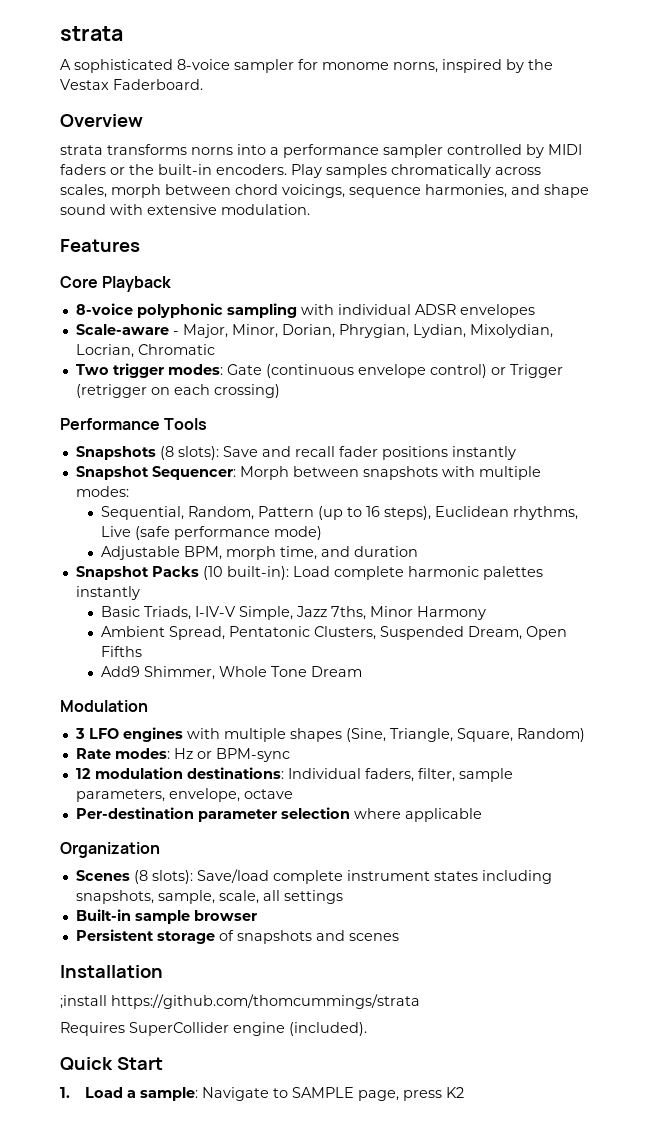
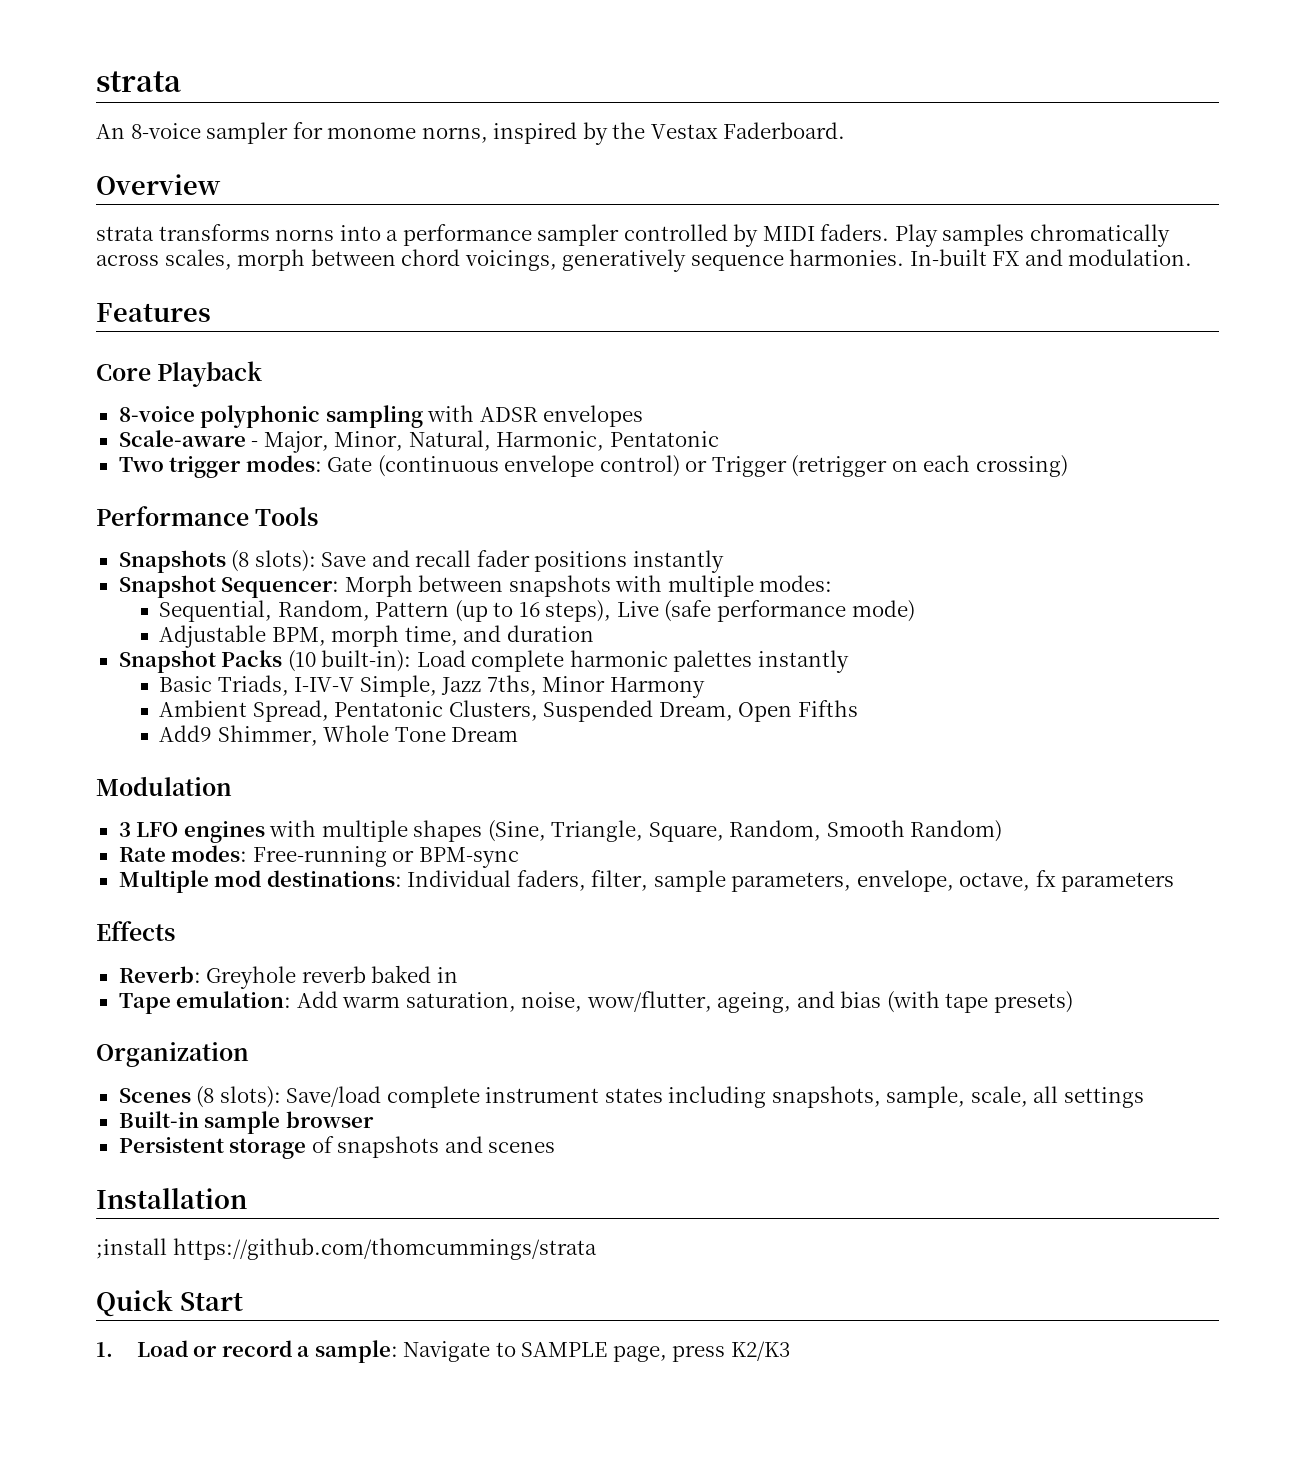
[60,59,173,73] A sophisticated -> [96,124,125,139] An
[60,164,287,175] faders or the built-in encoders. -> [820,224,890,241] faders.
[349,184,589,198] [60,204,217,215] sequence harmonies, and shape sound with extensive -> [562,249,1063,272] generatively sequence harmonies. In-built FX and
[337,304,411,315] individual -> (475, 413) none
[281,324,553,338] [75,344,215,358] Dorian, Phrygian, Lydian, Mixolydian, Locrian, Chromatic -> [408,430,719,451] Natural, Harmonic, Pentatonic
[435,506,579,520] Euclidean rhythms, -> (612, 611) none
(513, 735) none -> [729,820,905,841] Random, Smooth
[173,748,193,759] Hz -> [252,846,387,867] Free-running
[75,767,183,779] 12 modulation -> [118,870,262,893] Multiple mod
[243,789,293,799] [75,807,482,822] octave // Per-destination parameter selection where applicable -> [959,870,1175,892] [96,921,175,941] [118,965,458,989] [118,991,1073,1014] octave, fx parameters // Effects // Reverb: Greyhole reverb baked in // Tape emulation: Add warm saturation, noise, wow/flutter, ageing, and bias (with tape presets)
[60,1022,367,1036] // Requires SuperCollider engine (included). -> (597, 1249) none
(124, 1092) none -> [193,1340,292,1357] or record
[446,1087,465,1098] K2 -> [730,1341,790,1361] K2/K3

